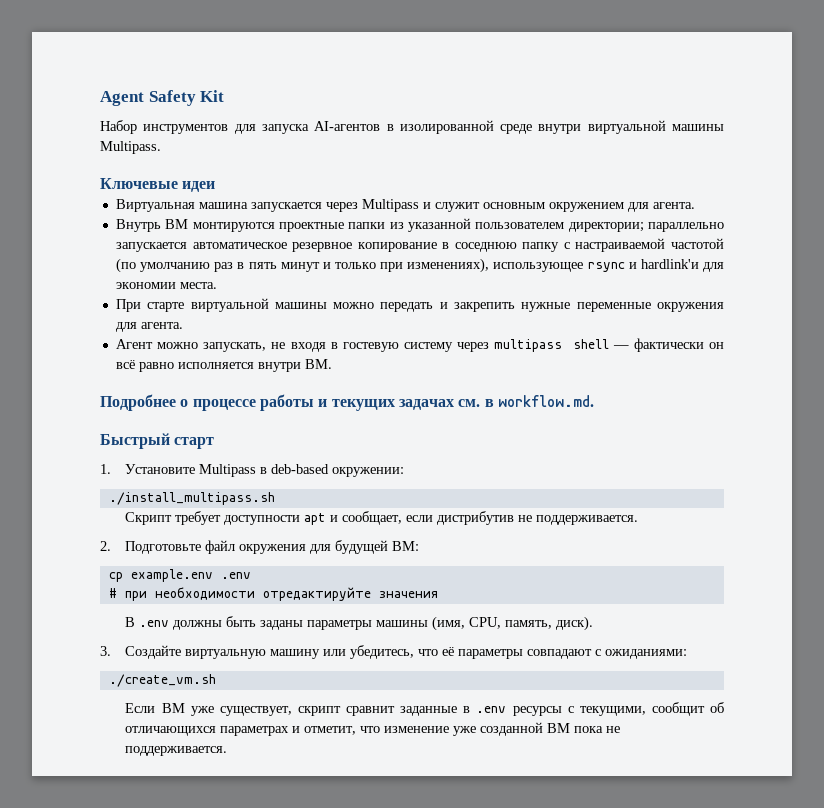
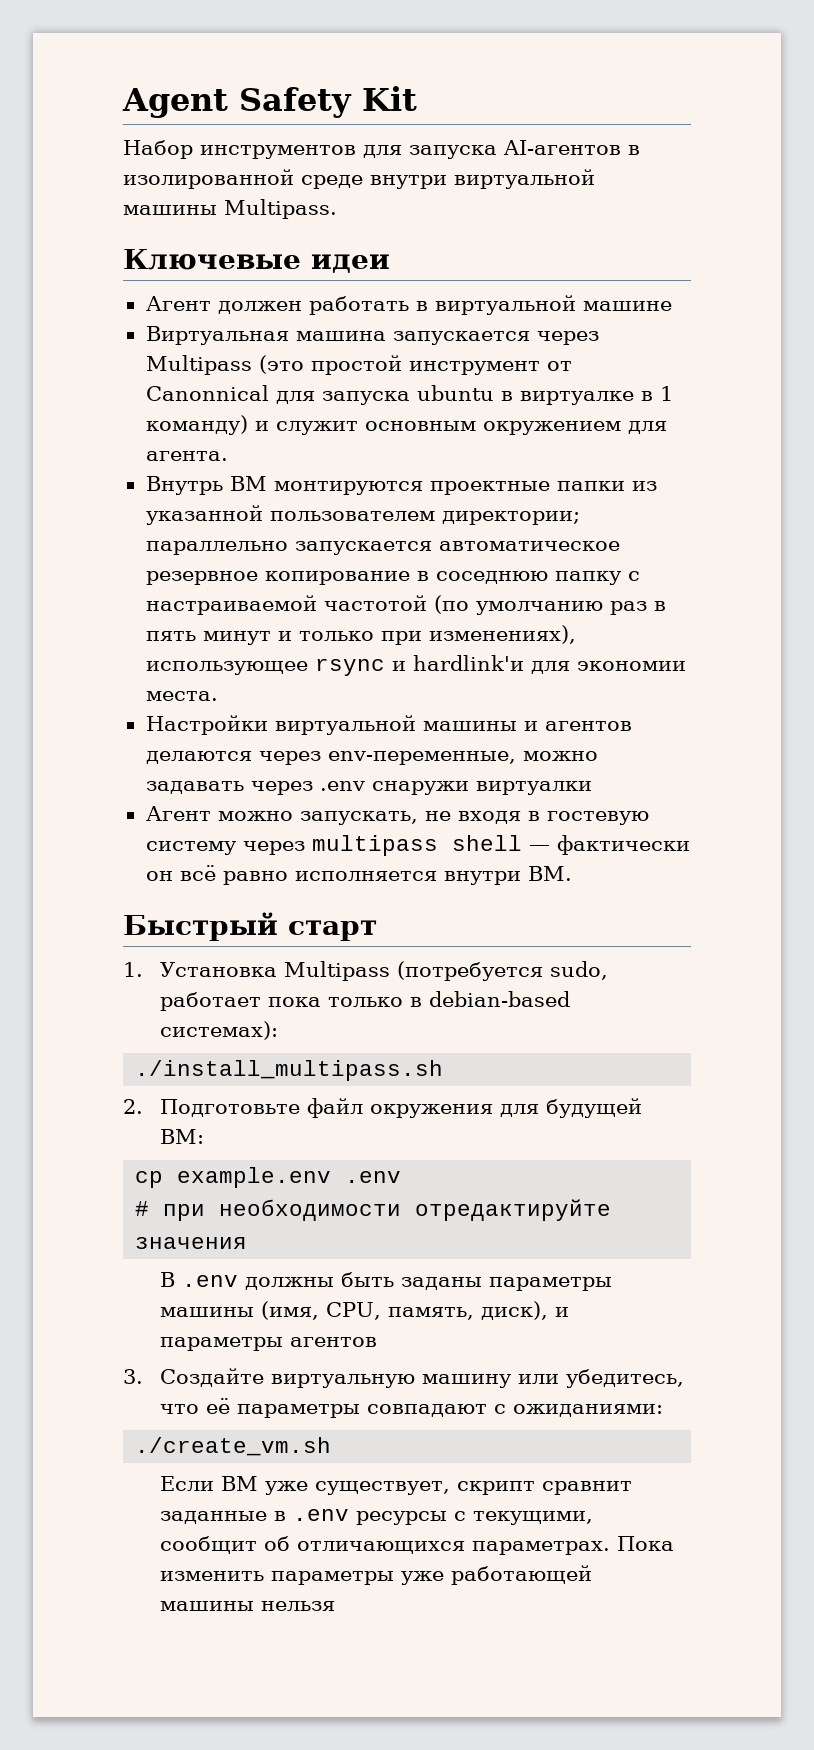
(216, 186) none -> [145,295,672,315] // Агент должен работать в виртуальной машине
(419, 205) none -> [258,355,572,375] [145,385,673,405] [145,415,248,435] (это простой инструмент от Canonnical для запуска ubuntu в виртуалке в 1 команду)
[115,298,724,312] [115,322,183,332] При старте виртуальной машины можно передать и закрепить нужные переменные окружения для агента. -> [145,715,632,735] [145,751,598,765] [145,781,592,795] Настройки виртуальной машины и агентов делаются через env-переменные, можно задавать через .env снаружи виртуалки
[100,394,594,411] [100,433,215,449] [100,464,405,477] [108,492,275,505] [125,511,639,525] Подробнее о процессе работы и текущих задачах см. в workflow.md. // Быстрый старт // 1. Установите Multipass в deb-based окружении: // ./install_multipass.sh // Скрипт требует доступности apt и сообщает, если дистрибутив не поддерживается. -> [123,912,377,941] [123,961,609,981] [160,991,571,1011] [160,1021,279,1040] [135,1060,444,1081] Быстрый старт // 1. Установка Multipass (потребуется sudo, работает пока только в debian-based системах): // ./install_multipass.sh
[556,616,594,631] диск). -> [481,1301,570,1320] [160,1337,378,1351] диск), и параметры агентов
[220,722,621,736] [125,746,228,756] параметрах и отметит, что изменение уже созданной ВМ пока не поддерживается. -> [472,1536,675,1555] [160,1565,593,1585] [160,1601,336,1611] параметрах. Пока изменить параметры уже работающей машины нельзя

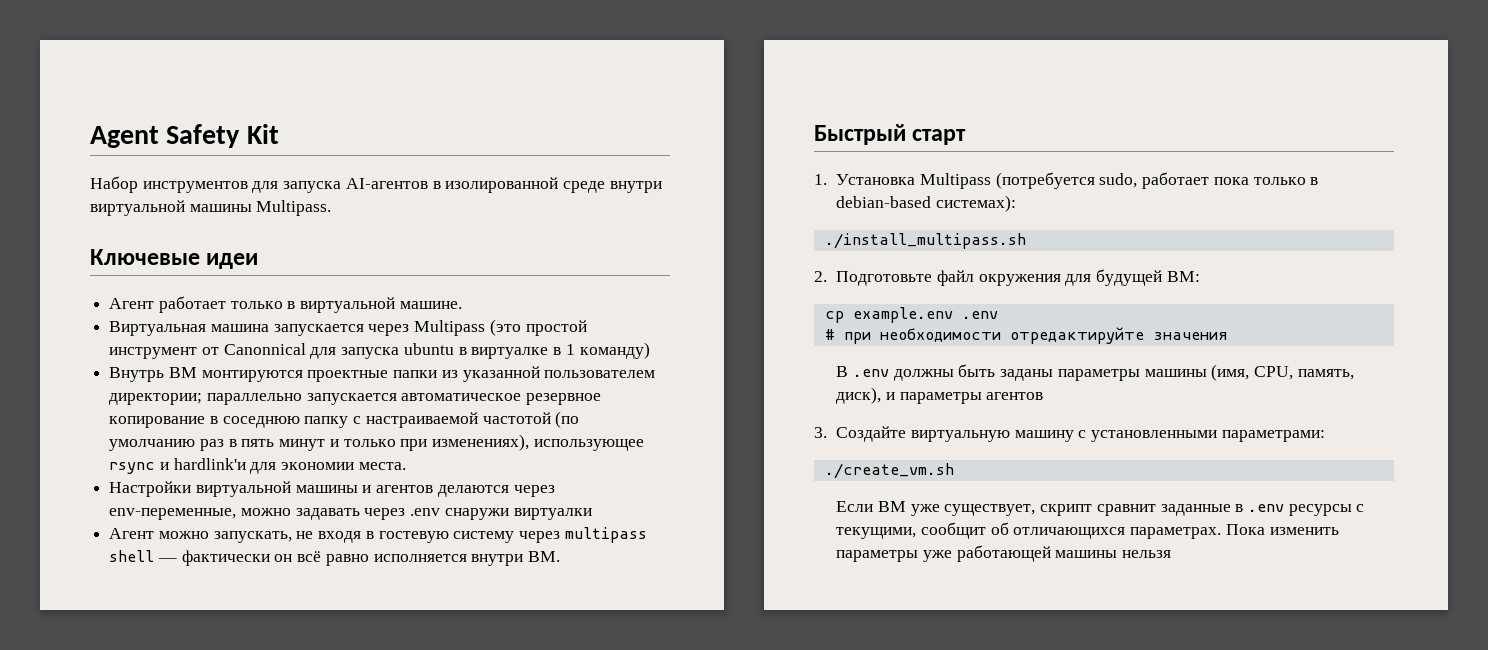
[217,296,409,315] должен работать -> [158,296,283,313] работает только
[582,301,672,311] машине -> [399,301,462,309] машине.
[254,421,667,435] [145,451,228,461] и служит основным окружением для агента. -> (650, 350) none
[518,1369,685,1388] [160,1398,664,1418] или убедитесь, что её параметры совпадают с ожиданиями: -> [1078,430,1325,442] с установленными параметрами:

